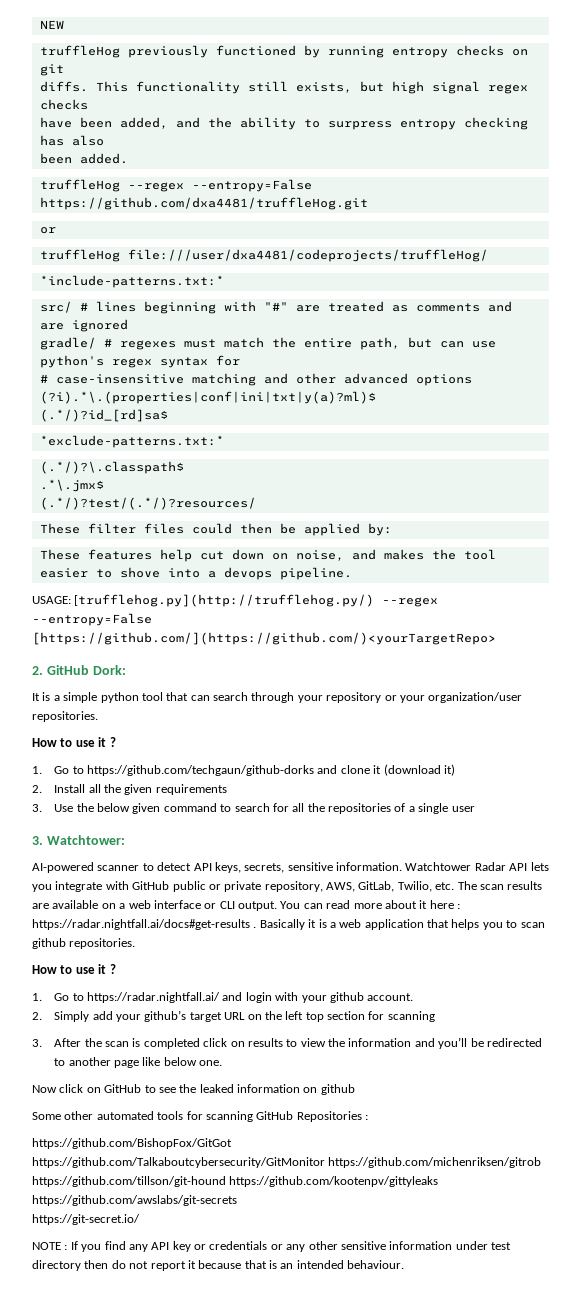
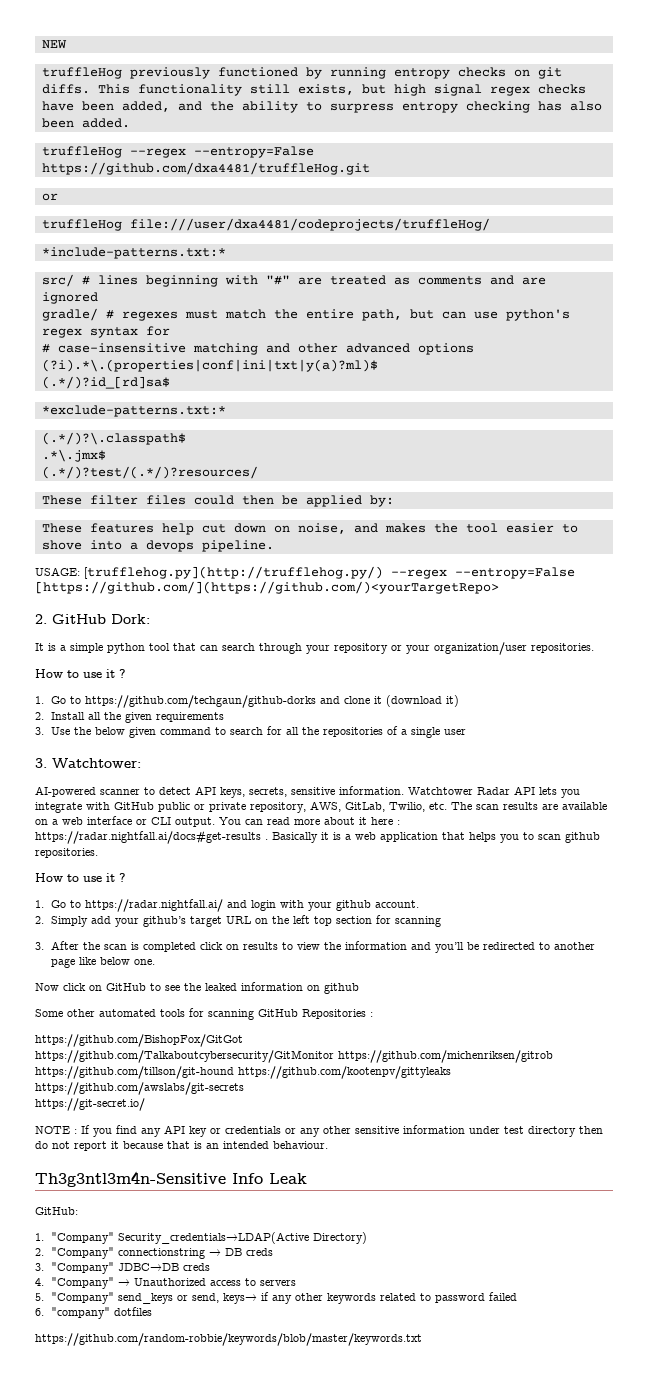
(405, 1264) none -> [35,1171,307,1187] [35,1207,78,1215] [35,1232,367,1244] [35,1247,273,1259] [35,1262,210,1274] [35,1277,296,1289] [35,1292,517,1304] [35,1307,152,1319] [35,1333,422,1346] // Th3g3ntl3m4n-Sensitive Info Leak // GitHub: // 1. "Company" Security_credentials→LDAP(Active Directory) // 2. "Company" connectionstring → DB creds // 3. "Company" JDBC→DB creds // 4. "Company" → Unauthorized access to servers // 5. "Company" send_keys or send, keys→ if any other keywords related to password failed // 6. "company" dotfiles // https://github.com/random-robbie/keywords/blob/master/keywords.txt

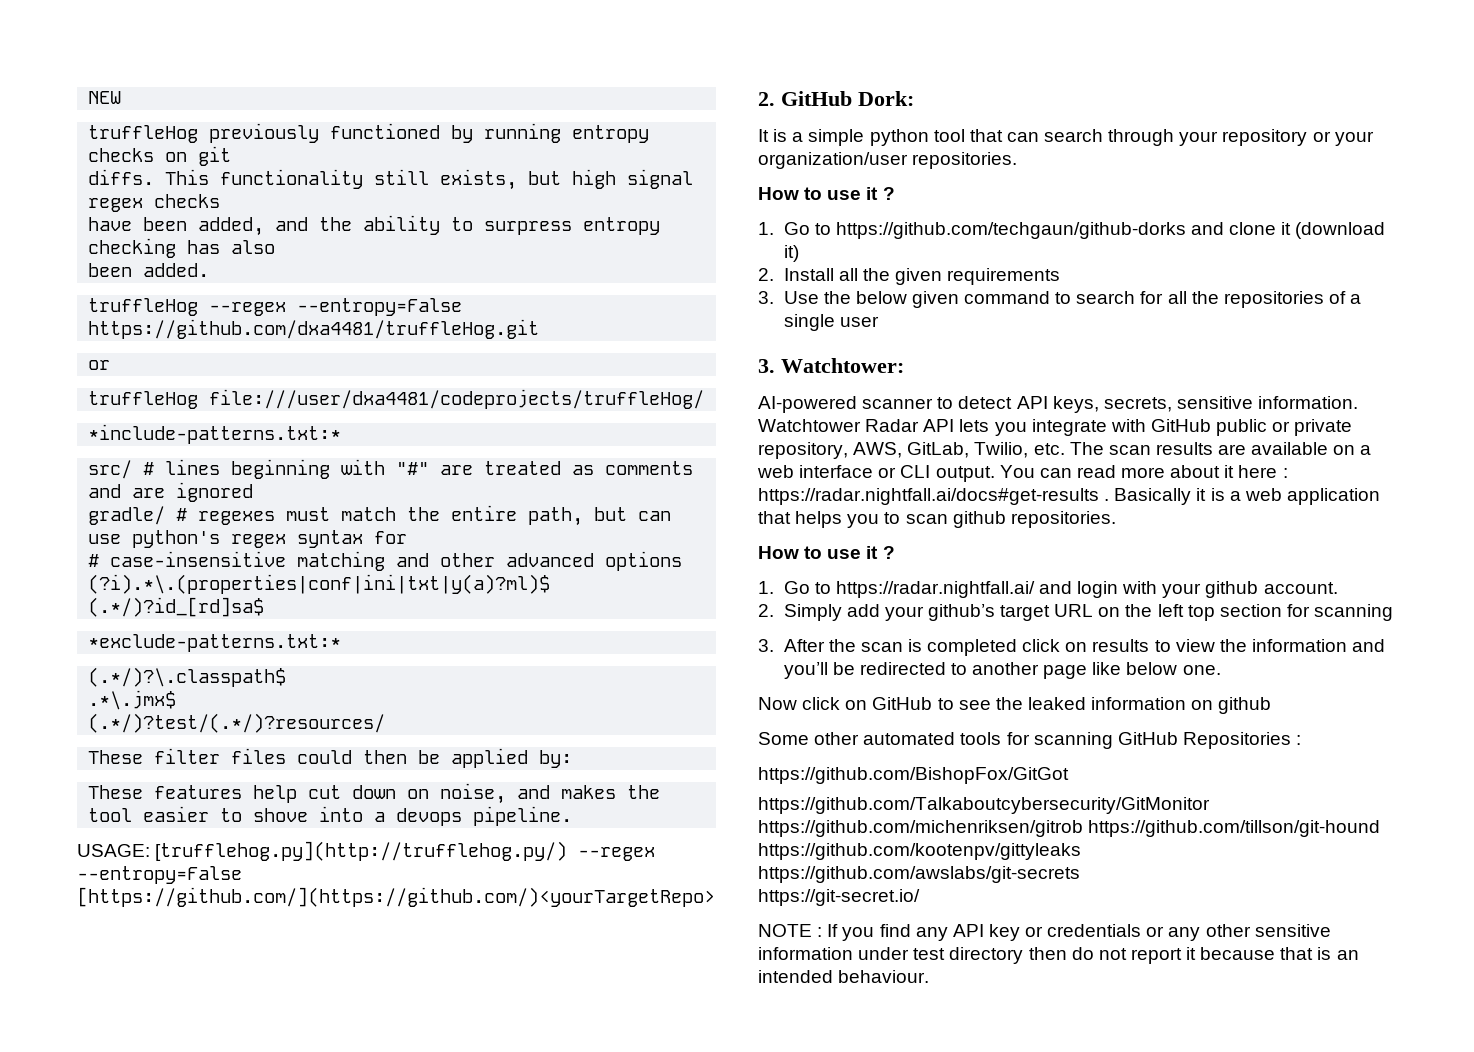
[35,1171,307,1187] [35,1207,78,1215] [35,1232,367,1244] [35,1247,273,1259] [35,1262,210,1274] [35,1277,296,1289] [35,1292,517,1304] [35,1307,152,1319] [35,1333,422,1346] // Th3g3ntl3m4n-Sensitive Info Leak // GitHub: // 1. "Company" Security_credentials→LDAP(Active Directory) // 2. "Company" connectionstring → DB creds // 3. "Company" JDBC→DB creds // 4. "Company" → Unauthorized access to servers // 5. "Company" send_keys or send, keys→ if any other keywords related to password failed // 6. "company" dotfiles // https://github.com/random-robbie/keywords/blob/master/keywords.txt -> (930, 976) none

